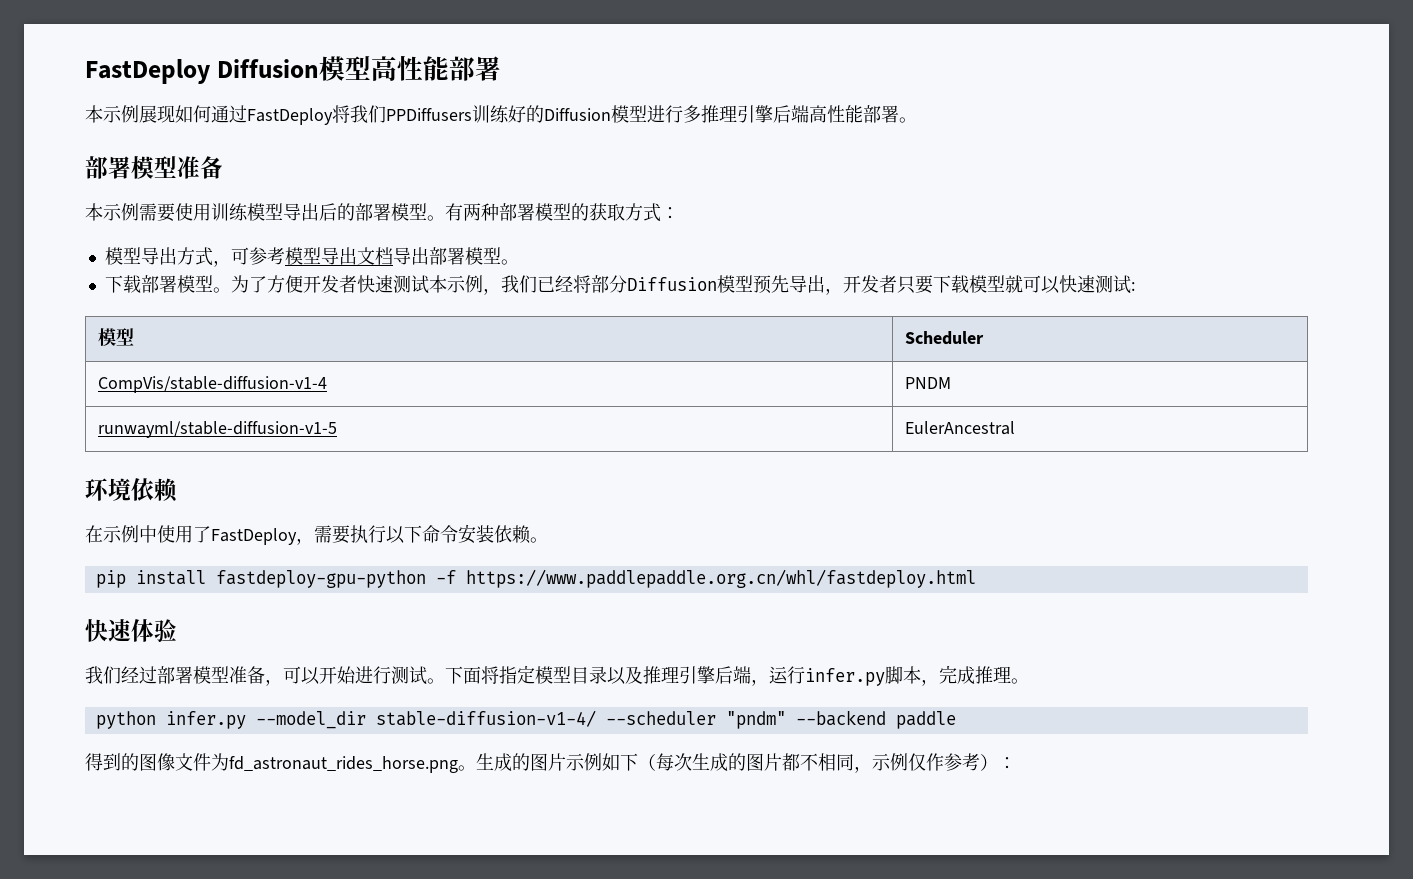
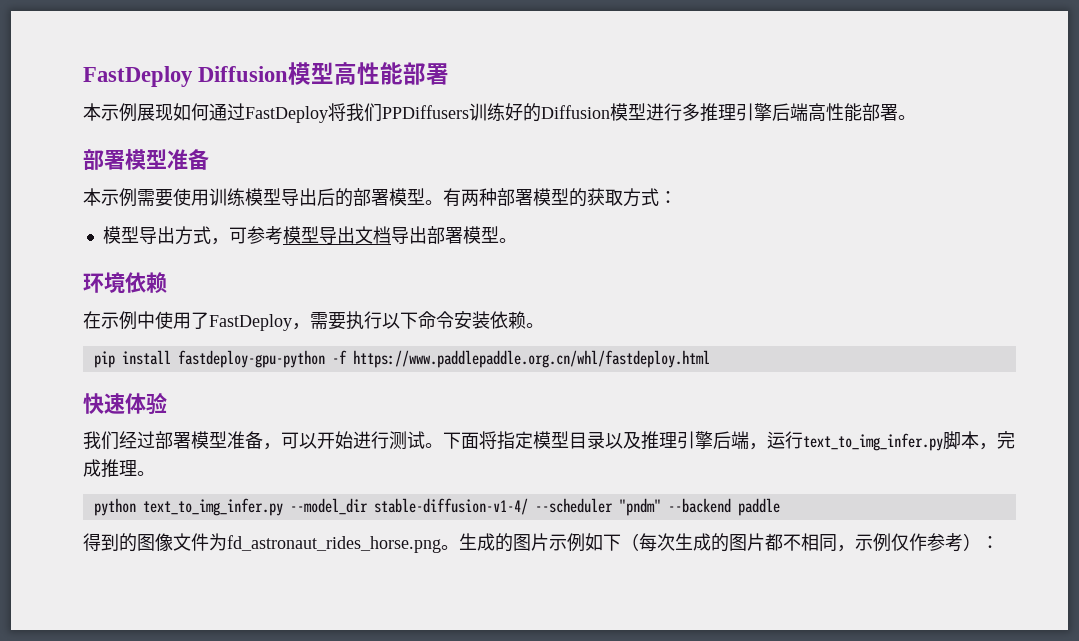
[104,275,1135,295] [97,328,134,346] [904,331,984,345] [97,376,327,393] [904,377,951,389] [97,421,337,438] [904,421,1015,435] // 下载部署模型。为了方便开发者快速测试本示例，我们已经将部分Diffusion模型预先导出，开发者只要下载模型就可以快速测试: // 模型 | Scheduler // CompVis/stable-diffusion-v1-4 | PNDM // runwayml/stable-diffusion-v1-5 | EulerAncestral -> (517, 240) none
[805,668,885,686] infer.py -> [803,433,943,451] text_to_img_infer.py
[165,711,246,729] infer.py -> [142,498,283,516] text_to_img_infer.py

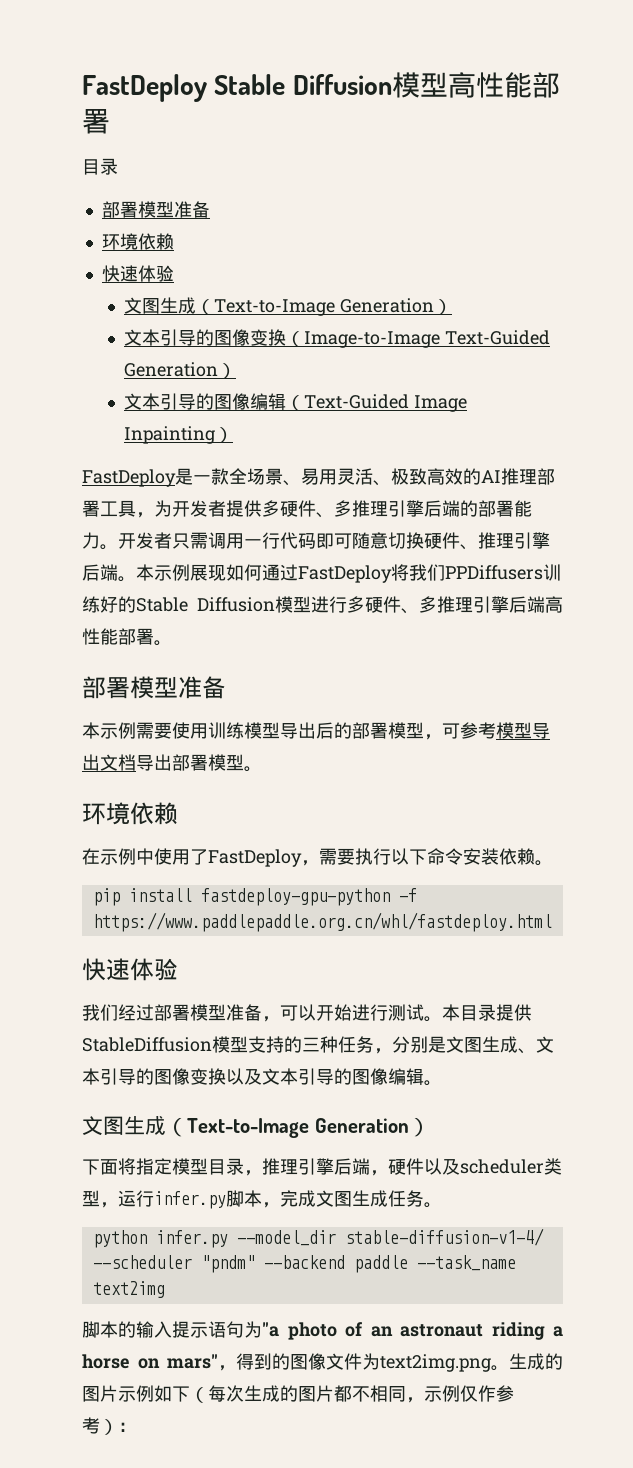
[83,66,193,87] FastDeploy -> [82,74,286,102] FastDeploy Stable
(450, 74) none -> [82,158,118,175] [101,201,210,218] [101,233,174,250] [101,265,174,282] [124,297,452,316] [124,329,550,348] [124,362,237,379] [124,393,467,412] [124,426,234,444] [82,468,555,487] [82,500,532,518] [82,532,550,550] [82,564,136,582] 目录 // 部署模型准备 // 环境依赖 // 快速体验 // 文图生成（Text-to-Image Generation） // 文本引导的图像变换（Image-to-Image Text-Guided Generation） // 文本引导的图像编辑（Text-Guided Image Inpainting） // FastDeploy是一款全场景、易用灵活、极致高效的AI推理部署工具，为开发者提供多硬件、多推理引擎后端的部署能力。开发者只需调用一行代码即可随意切换硬件、推理引擎后端。
(541, 112) none -> [136,597,188,612] Stable
(700, 112) none -> [365,596,437,614] 硬件、多
[425,188,677,207] [102,226,211,245] 。有两种部署模型的获取方式： // 模型导出方式 -> (424, 730) none
(443, 445) none -> [442,1004,532,1021] [82,1036,554,1054] [82,1068,442,1086] [82,1116,430,1138] 本目录提供StableDiffusion模型支持的三种任务，分别是文图生成、文本引导的图像变换以及文本引导的图像编辑。 // 文图生成（Text-to-Image Generation） //
[605,431,641,449] 以及 -> [244,1170,262,1176] ，
[767,431,1015,451] [83,459,137,478] 运行text_to_img_infer.py脚本，完成推理 -> [388,1158,562,1175] [82,1190,424,1209] 硬件以及scheduler类型，运行infer.py脚本，完成文图生成任务
[142,498,283,516] text_to_img_infer.py -> [155,1230,228,1248] infer.py
(780, 507) // -> [416,1255,516,1271] [92,1281,165,1298] [82,1321,563,1340] [82,1354,236,1371] --task_name text2img // 脚本的输入提示语句为"a photo of an astronaut riding a horse on mars"，
[227,535,441,553] fd_astronaut_rides_horse.png -> [380,1354,491,1372] text2img.png

